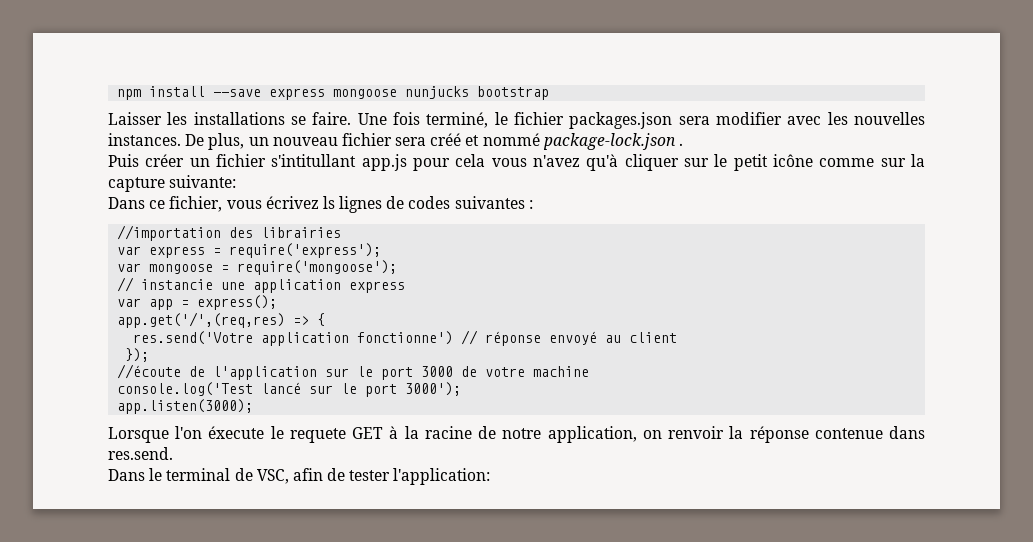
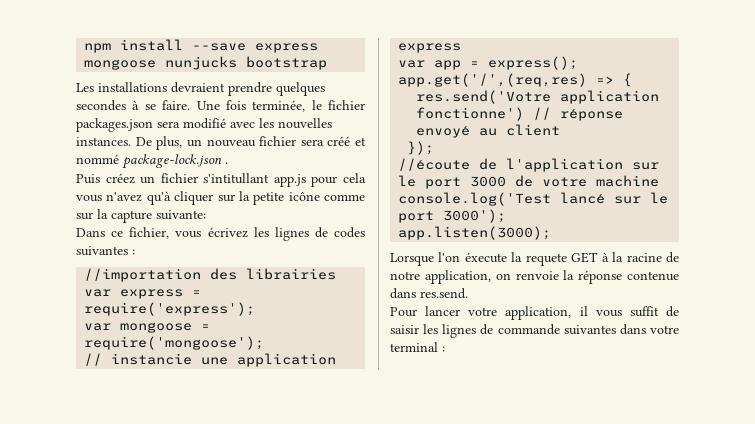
[108,112,285,125] Laisser les installations -> [76,82,325,96] [76,100,140,111] Les installations devraient prendre quelques secondes à
[426,112,489,128] terminé, -> [252,100,306,112] terminée,
[716,112,782,125] modifier -> [183,118,226,129] modifié
[145,154,185,167] créer -> [105,173,135,184] créez
[714,154,768,171] le petit -> [238,191,285,205] la petite
[322,196,335,209] ls -> [253,227,269,237] les
[270,426,284,439] le -> [511,252,523,262] la
[668,426,725,439] renvoir -> [515,271,559,280] renvoie
[108,468,491,485] Dans le terminal de VSC, afin de tester l'application: -> [390,306,679,320] [390,324,679,338] [390,342,445,352] Pour lancer votre application, il vous suffit de saisir les lignes de commande suivantes dans votre terminal :

